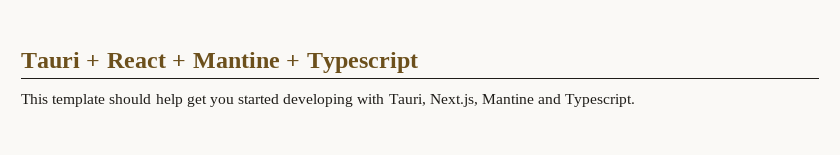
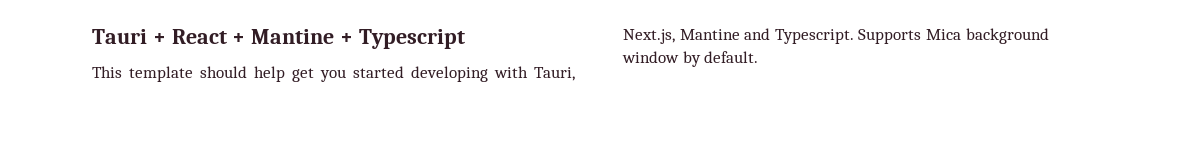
(636, 100) none -> [858,28,1049,44] [622,51,759,67] Supports Mica background window by default.

